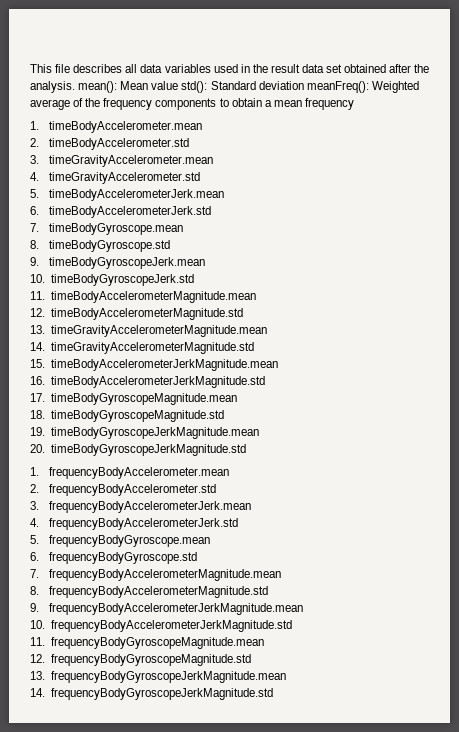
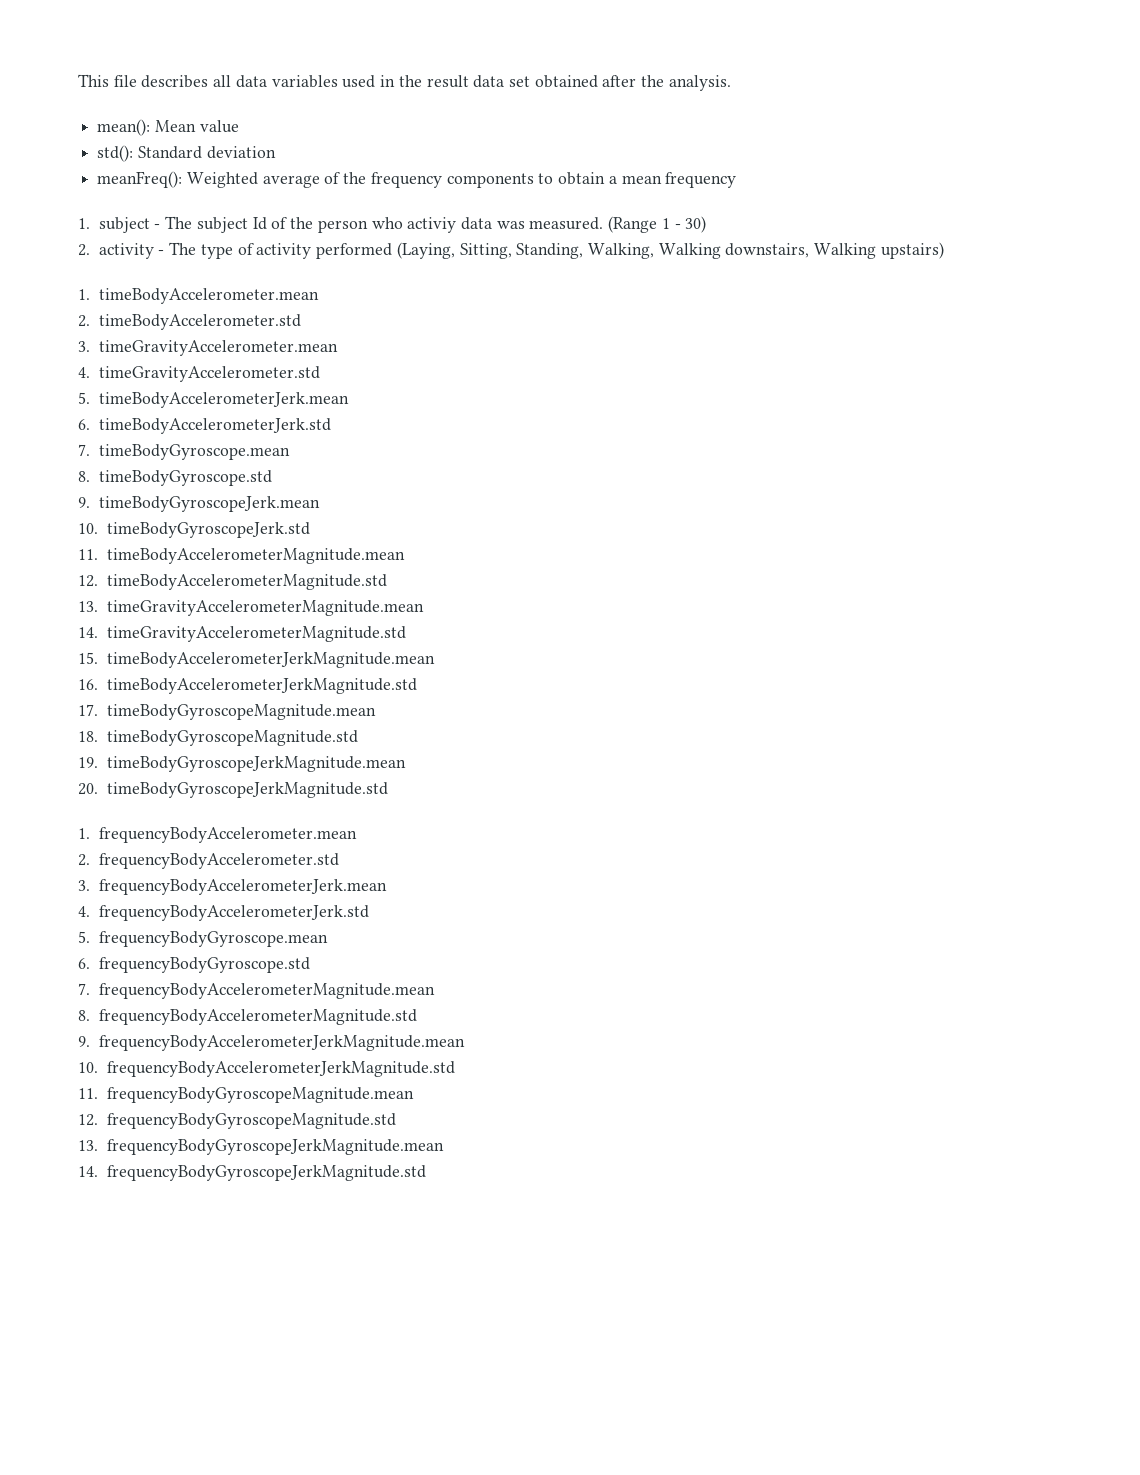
(75, 87) none -> (731, 83) //
(179, 85) none -> (239, 126) //
(304, 85) none -> (276, 152) //
(354, 104) none -> [78,216,707,233] [78,242,944,259] // 1. subject - The subject Id of the person who activiy data was measured. (Range 1 - 30) // 2. activity - The type of activity performed (Laying, Sitting, Standing, Walking, Walking downstairs, Walking upstairs)

